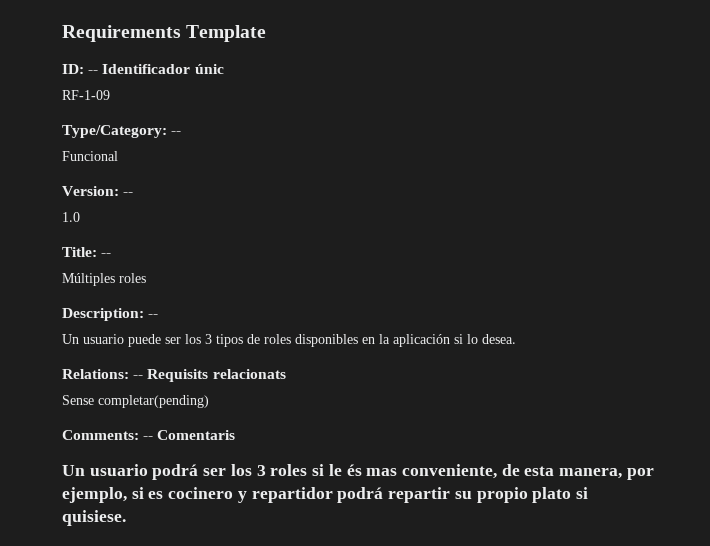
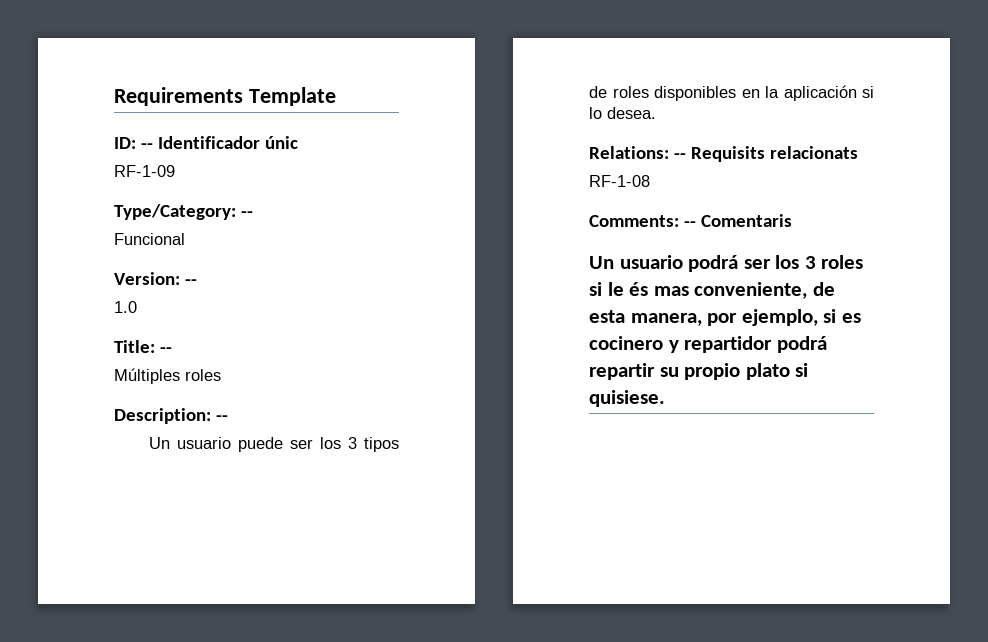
[62,395,209,408] Sense completar(pending) -> [589,175,650,187] RF-1-08

